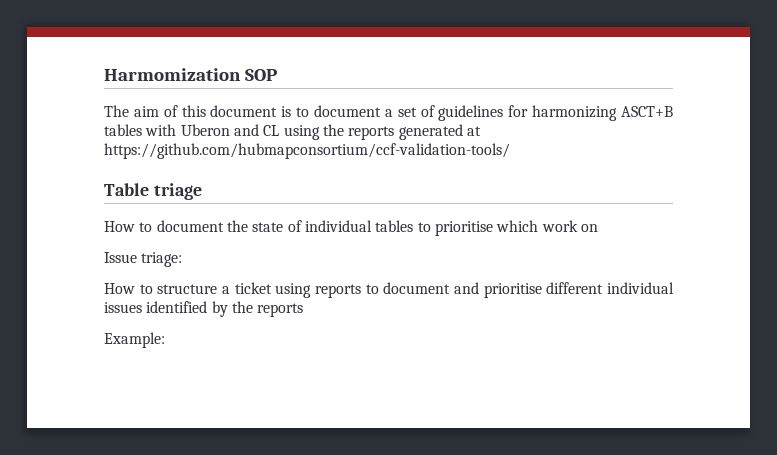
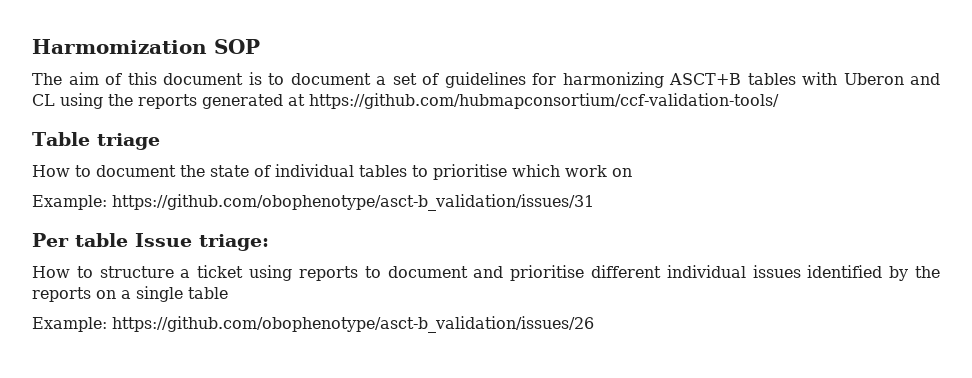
(598, 228) none -> [32,194,594,211] [32,233,128,247] Example: https://github.com/obophenotype/asct-b_validation/issues/31 // Per table
[104,332,165,348] // Example: -> [96,286,228,302] [32,316,594,333] on a single table // Example: https://github.com/obophenotype/asct-b_validation/issues/26

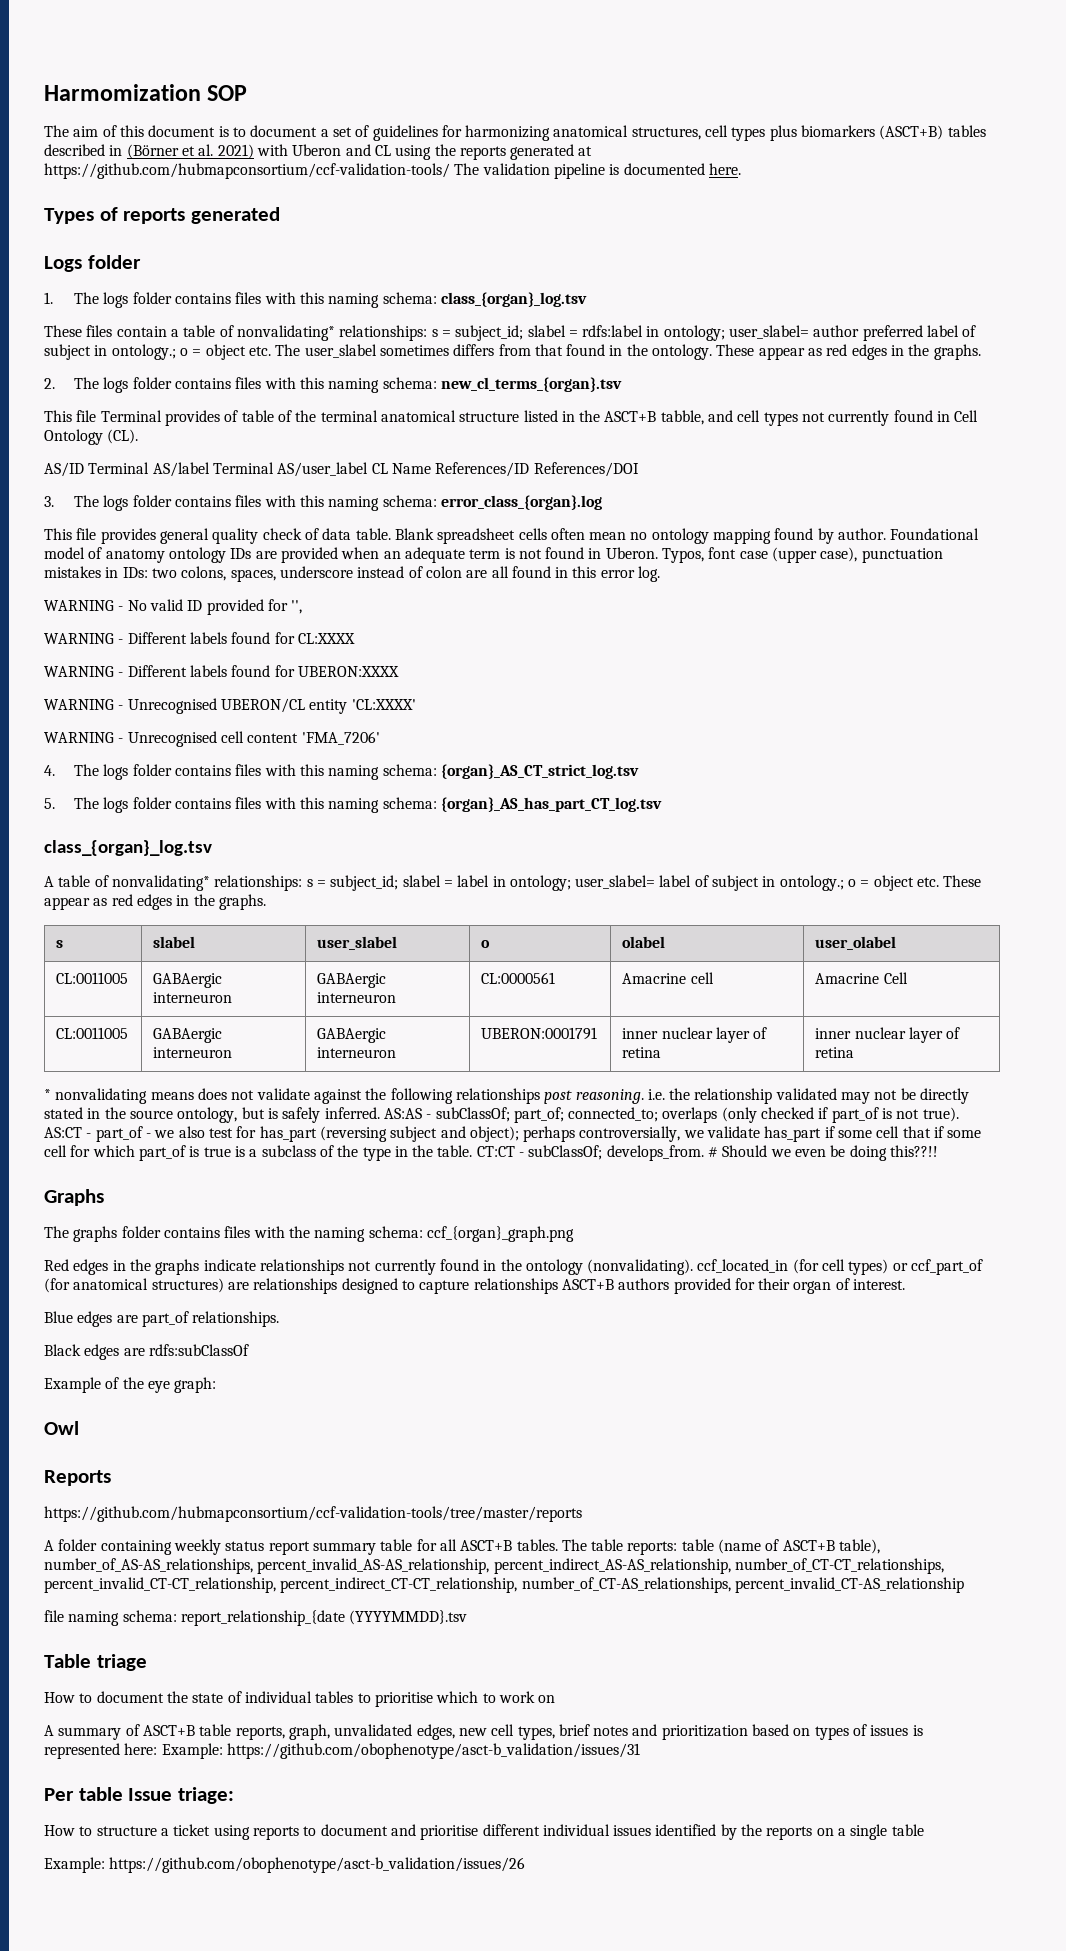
[669,73,796,85] ASCT+B tables -> [553,125,986,141] [44,144,254,159] anatomical structures, cell types plus biomarkers (ASCT+B) tables described in (Börner et al. 2021)
(779, 101) none -> [454,163,741,179] [44,207,281,224] [44,255,141,272] [44,292,587,308] [44,325,977,341] [44,344,981,360] [44,377,622,393] [44,410,979,426] [44,429,139,445] [44,462,639,477] [44,495,602,511] [44,528,980,544] [44,547,943,563] [44,566,661,582] [44,599,303,615] [44,632,355,644] [44,665,399,677] [44,698,416,714] [44,731,380,747] [44,764,639,780] [44,797,662,813] [44,840,212,856] [44,875,982,891] [44,894,266,910] [56,940,64,948] [153,936,196,948] [317,936,398,950] [481,940,491,948] [622,936,666,948] [815,936,897,950] [56,972,129,984] [153,973,223,988] [153,992,233,1003] [317,973,387,988] [317,992,397,1003] [481,972,556,984] [622,972,714,984] [815,972,908,984] [56,1027,129,1039] [153,1028,223,1043] [153,1047,233,1058] [317,1028,387,1043] [317,1047,397,1058] [481,1027,598,1040] [622,1027,768,1043] [622,1047,662,1058] [815,1027,961,1043] [815,1047,855,1058] [44,1088,970,1104] [44,1107,959,1123] [44,1126,982,1142] [44,1145,939,1161] [44,1189,104,1206] [44,1226,574,1242] [44,1259,984,1275] [44,1278,906,1294] [44,1311,280,1327] [44,1344,249,1360] [44,1377,217,1393] [44,1421,79,1435] [44,1470,111,1486] [44,1506,582,1522] [44,1539,881,1555] [44,1558,944,1574] [44,1577,964,1593] [44,1610,468,1626] The validation pipeline is documented here. // Types of reports generated // Logs folder // 1. The logs folder contains files with this naming schema: class_{organ}_log.tsv // These files contain a table of nonvalidating* relationships: s = subject_id; slabel = rdfs:label in ontology; user_slabel= author preferred label of subject in ontology.; o = object etc. The user_slabel sometimes differs from that found in the ontology. These appear as red edges in the graphs. // 2. The logs folder contains files with this naming schema: new_cl_terms_{organ}.tsv // This file Terminal provides of table of the terminal anatomical structure listed in the ASCT+B tabble, and cell types not currently found in Cell Ontology (CL). // AS/ID Terminal AS/label Terminal AS/user_label CL Name References/ID References/DOI // 3. The logs folder contains files with this naming schema: error_class_{organ}.log // This file provides general quality check of data table. Blank spreadsheet cells often mean no ontology mapping found by author. Foundational model of anatomy ontology IDs are provided when an adequate term is not found in Uberon. Typos, font case (upper case), punctuation mistakes in IDs: two colons, spaces, underscore instead of colon are all found in this error log. // WARNING - No valid ID provided for '', // WARNING - Different labels found for CL:XXXX // WARNING - Different labels found for UBERON:XXXX // WARNING - Unrecognised UBERON/CL entity 'CL:XXXX' // WARNING - Unrecognised cell content 'FMA_7206' // 4. The logs folder contains files with this naming schema: {organ}_AS_CT_strict_log.tsv // 5. The logs folder contains files with this naming schema: {organ}_AS_has_part_CT_log.tsv // class_{organ}_log.tsv // A table of nonvalidating* relationships: s = subject_id; slabel = label in ontology; user_slabel= label of subject in ontology.; o = object etc. These appear as red edges in the graphs. // s | slabel | user_slabel | o | olabel | user_olabel // CL:0011005 | GABAergic interneuron | GABAergic interneuron | CL:0000561 | Amacrine cell | Amacrine Cell // CL:0011005 | GABAergic interneuron | GABAergic interneuron | UBERON:0001791 | inner nuclear layer of retina | inner nuclear layer of retina // * nonvalidating means does not validate against the following relationships post reasoning. i.e. the relationship validated may not be directly stated in the source ontology, but is safely inferred. AS:AS - subClassOf; part_of; connected_to; overlaps (only checked if part_of is not true). AS:CT - part_of - we also test for has_part (reversing subject and object); perhaps controversially, we validate has_part if some cell that if some cell for which part_of is true is a subclass of the type in the table. CT:CT - subClassOf; develops_from. # Should we even be doing this??!! // Graphs // The graphs folder contains files with the naming schema: ccf_{organ}_graph.png // Red edges in the graphs indicate relationships not currently found in the ontology (nonvalidating). ccf_located_in (for cell types) or ccf_part_of (for anatomical structures) are relationships designed to capture relationships ASCT+B authors provided for their organ of interest. // Blue edges are part_of relationships. // Black edges are rdfs:subClassOf // Example of the eye graph: // Owl // Reports // https://github.com/hubmapconsortium/ccf-validation-tools/tree/master/reports // A folder containing weekly status report summary table for all ASCT+B tables. The table reports: table (name of ASCT+B table), number_of_AS-AS_relationships, percent_invalid_AS-AS_relationship, percent_indirect_AS-AS_relationship, number_of_CT-CT_relationships, percent_invalid_CT-CT_relationship, percent_indirect_CT-CT_relationship, number_of_CT-AS_relationships, percent_invalid_CT-AS_relationship // file naming schema: report_relationship_{date (YYYYMMDD}.tsv
(560, 170) none -> [482,1693,496,1703] to
(632, 172) none -> [44,1724,923,1740] [44,1743,158,1759] A summary of ASCT+B table reports, graph, unvalidated edges, new cell types, brief notes and prioritization based on types of issues is represented here:

